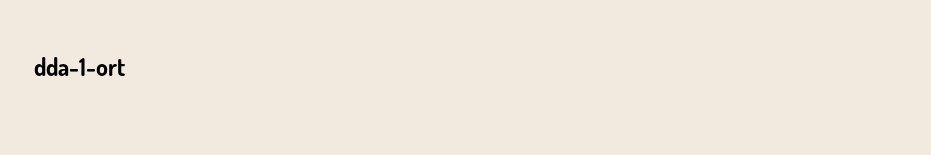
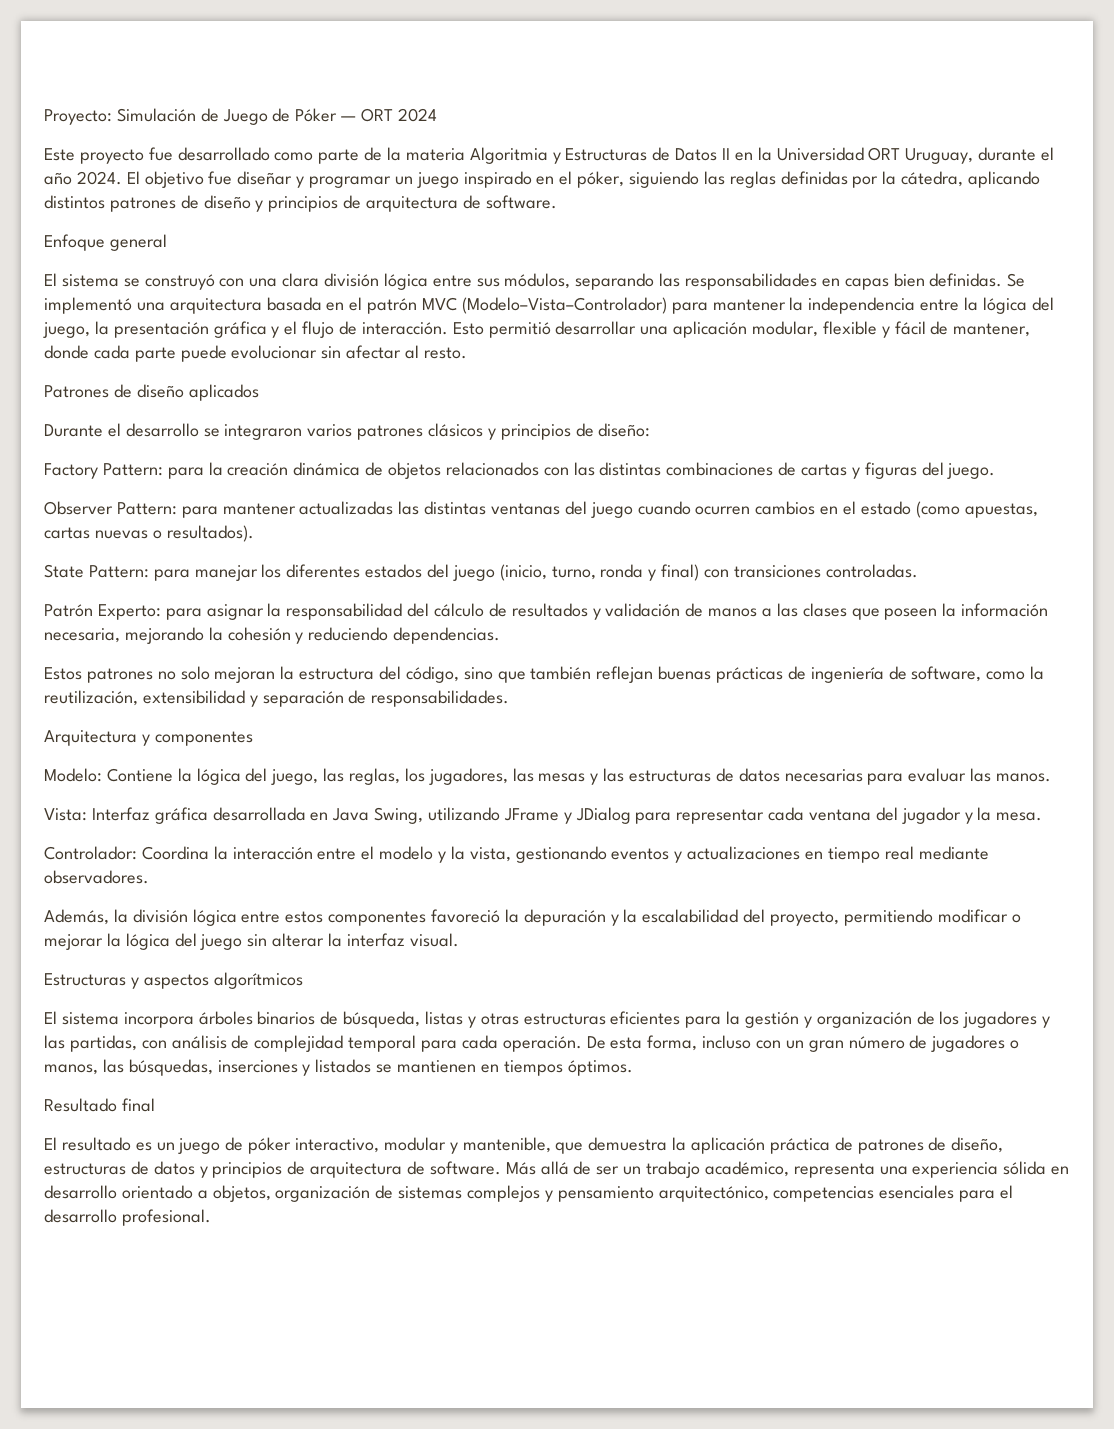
[34,57,125,76] dda-1-ort -> [44,108,437,125] [44,147,1055,164] [44,171,1041,188] [44,195,557,212] [44,234,167,251] [44,273,1026,290] [44,297,1054,314] [43,321,1031,338] [44,345,467,362] [44,384,259,401] [44,423,651,440] [44,462,996,479] [44,501,1038,518] [44,525,254,542] [44,564,918,581] [44,603,1049,620] [44,627,501,644] [44,666,1045,683] [44,690,510,707] [44,730,253,746] [44,768,1052,785] [44,807,1043,824] [44,846,989,863] [44,870,149,884] [44,909,1021,926] [44,933,459,950] [44,972,303,989] [44,1011,1051,1028] [44,1035,1020,1052] [44,1059,633,1076] [44,1098,155,1112] [44,1137,1004,1154] [44,1161,1070,1178] [44,1185,1014,1202] [44,1209,211,1226] Proyecto: Simulación de Juego de Póker — ORT 2024 // Este proyecto fue desarrollado como parte de la materia Algoritmia y Estructuras de Datos II en la Universidad ORT Uruguay, durante el año 2024. El objetivo fue diseñar y programar un juego inspirado en el póker, siguiendo las reglas definidas por la cátedra, aplicando distintos patrones de diseño y principios de arquitectura de software. // Enfoque general // El sistema se construyó con una clara división lógica entre sus módulos, separando las responsabilidades en capas bien definidas. Se implementó una arquitectura basada en el patrón MVC (Modelo–Vista–Controlador) para mantener la independencia entre la lógica del juego, la presentación gráfica y el flujo de interacción. Esto permitió desarrollar una aplicación modular, flexible y fácil de mantener, donde cada parte puede evolucionar sin afectar al resto. // Patrones de diseño aplicados // Durante el desarrollo se integraron varios patrones clásicos y principios de diseño: // Factory Pattern: para la creación dinámica de objetos relacionados con las distintas combinaciones de cartas y figuras del juego. // Observer Pattern: para mantener actualizadas las distintas ventanas del juego cuando ocurren cambios en el estado (como apuestas, cartas nuevas o resultados). // State Pattern: para manejar los diferentes estados del juego (inicio, turno, ronda y final) con transiciones controladas. // Patrón Experto: para asignar la responsabilidad del cálculo de resultados y validación de manos a las clases que poseen la información necesaria, mejorando la cohesión y reduciendo dependencias. // Estos patrones no solo mejoran la estructura del código, sino que también reflejan buenas prácticas de ingeniería de software, como la reutilización, extensibilidad y separación de responsabilidades. // Arquitectura y componentes // Modelo: Contiene la lógica del juego, las reglas, los jugadores, las mesas y las estructuras de datos necesarias para evaluar las manos. // Vista: Interfaz gráfica desarrollada en Java Swing, utilizando JFrame y JDialog para representar cada ventana del jugador y la mesa. // Controlador: Coordina la interacción entre el modelo y la vista, gestionando eventos y actualizaciones en tiempo real mediante observadores. // Además, la división lógica entre estos componentes favoreció la depuración y la escalabilidad del proyecto, permitiendo modificar o mejorar la lógica del juego sin alterar la interfaz visual. // Estructuras y aspectos algorítmicos // El sistema incorpora árboles binarios de búsqueda, listas y otras estructuras eficientes para la gestión y organización de los jugadores y las partidas, con análisis de complejidad temporal para cada operación. De esta forma, incluso con un gran número de jugadores o manos, las búsquedas, inserciones y listados se mantienen en tiempos óptimos. // Resultado final // El resultado es un juego de póker interactivo, modular y mantenible, que demuestra la aplicación práctica de patrones de diseño, estructuras de datos y principios de arquitectura de software. Más allá de ser un trabajo académico, representa una experiencia sólida en desarrollo orientado a objetos, organización de sistemas complejos y pensamiento arquitectónico, competencias esenciales para el desarrollo profesional.

